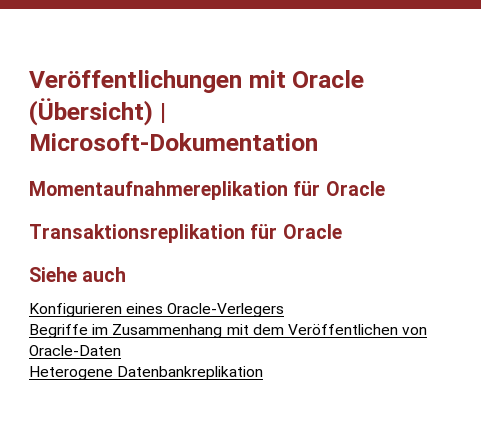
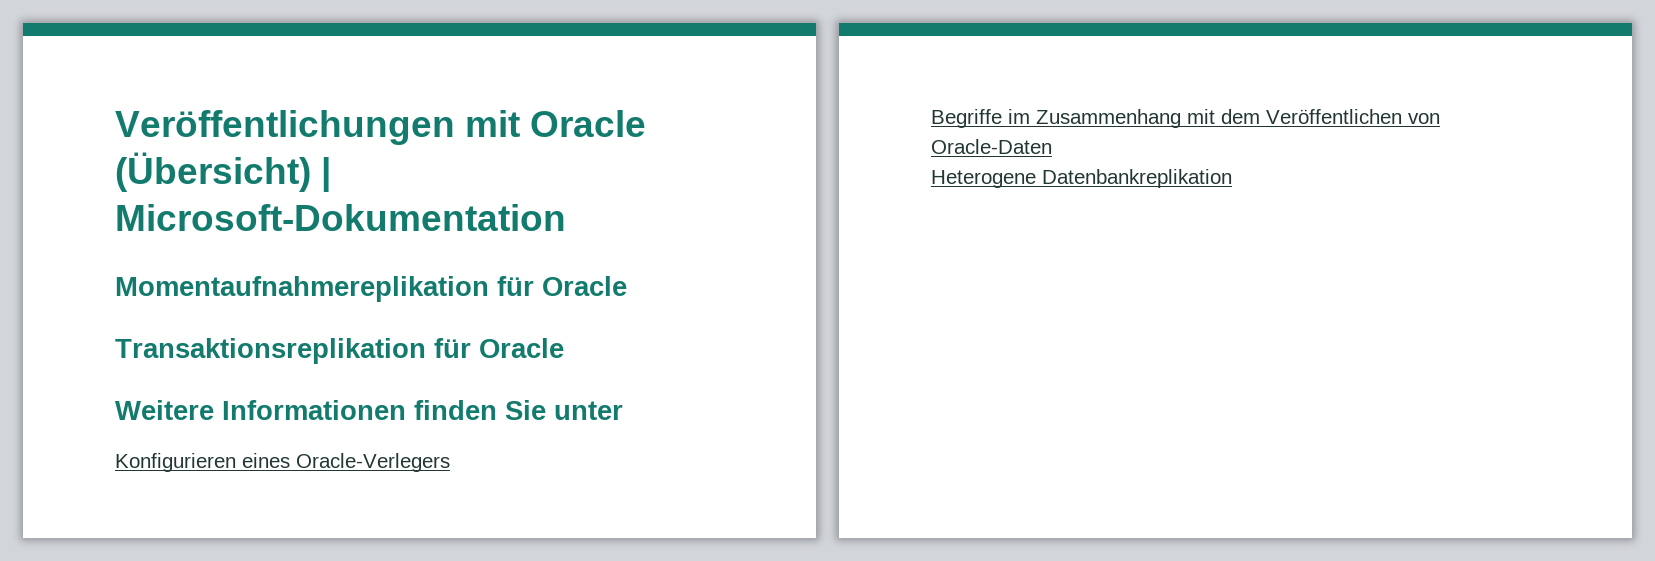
[29,267,127,282] Siehe auch -> [115,400,623,420] Weitere Informationen finden Sie unter

